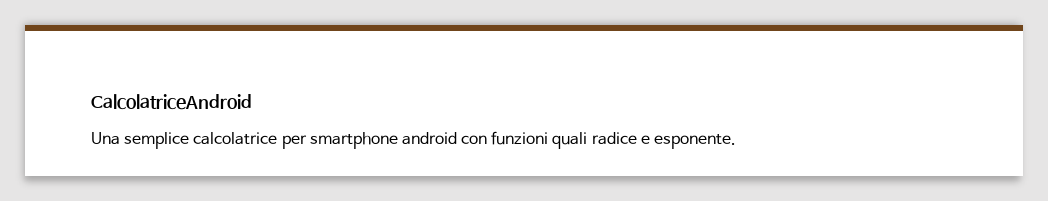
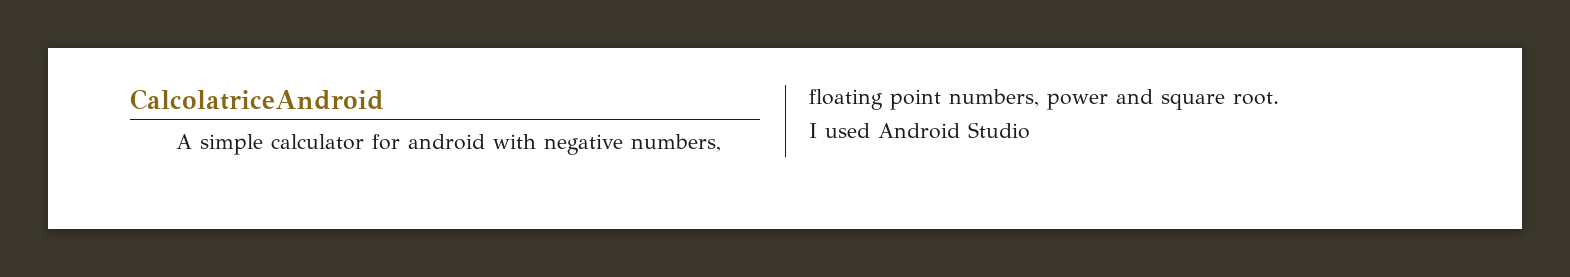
[91,131,737,149] Una semplice calcolatrice per smartphone android con funzioni quali radice e esponente. -> [176,134,722,155] [809,89,1279,110] [809,122,1030,139] A simple calculator for android with negative numbers, floating point numbers, power and square root. // I used Android Studio

